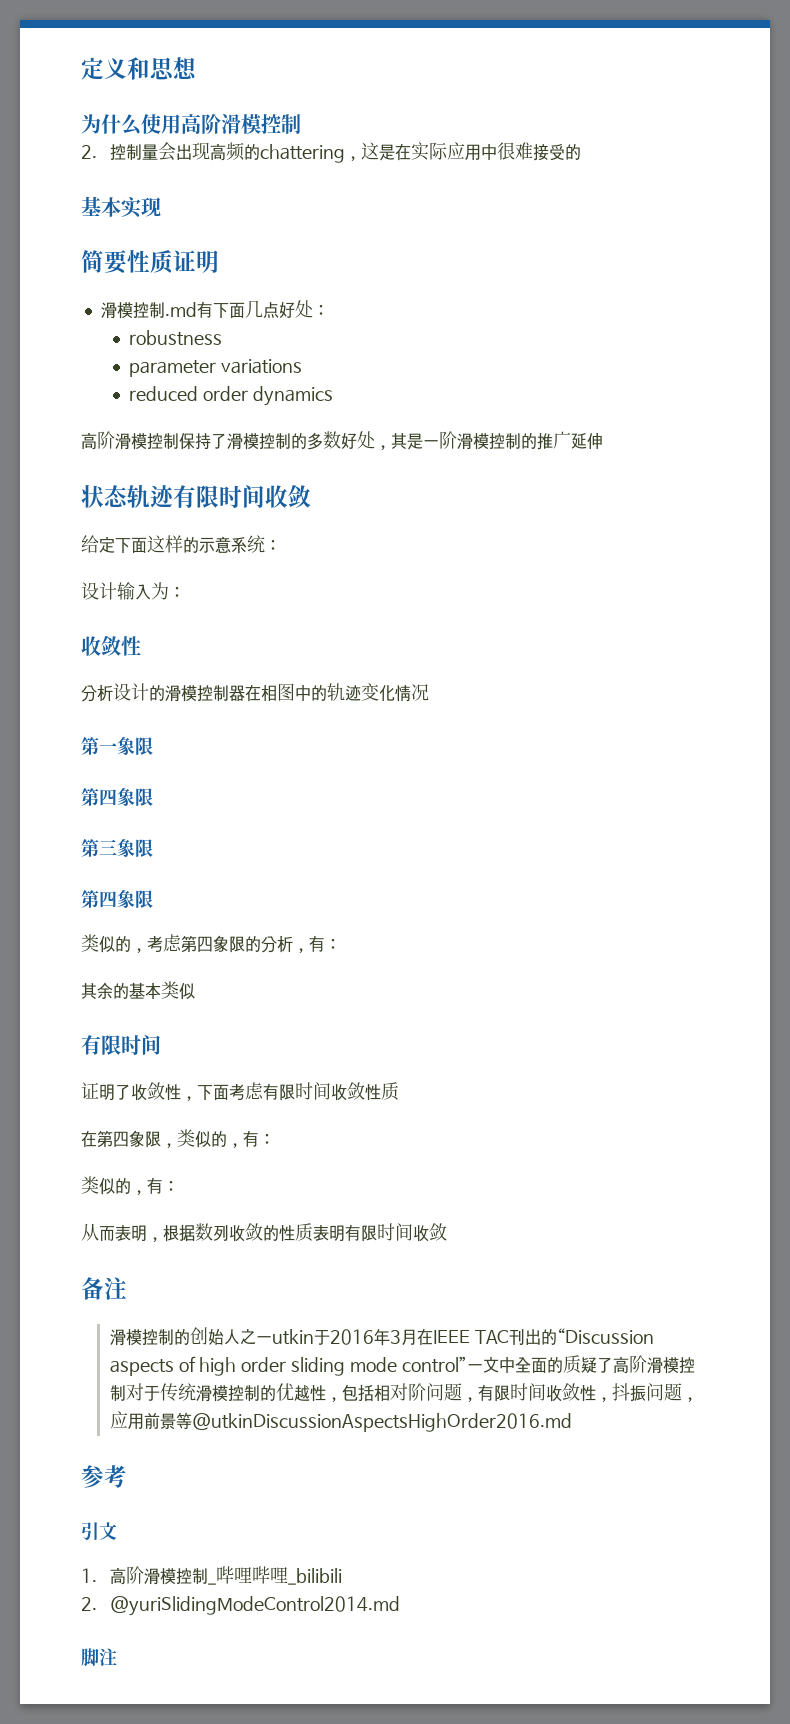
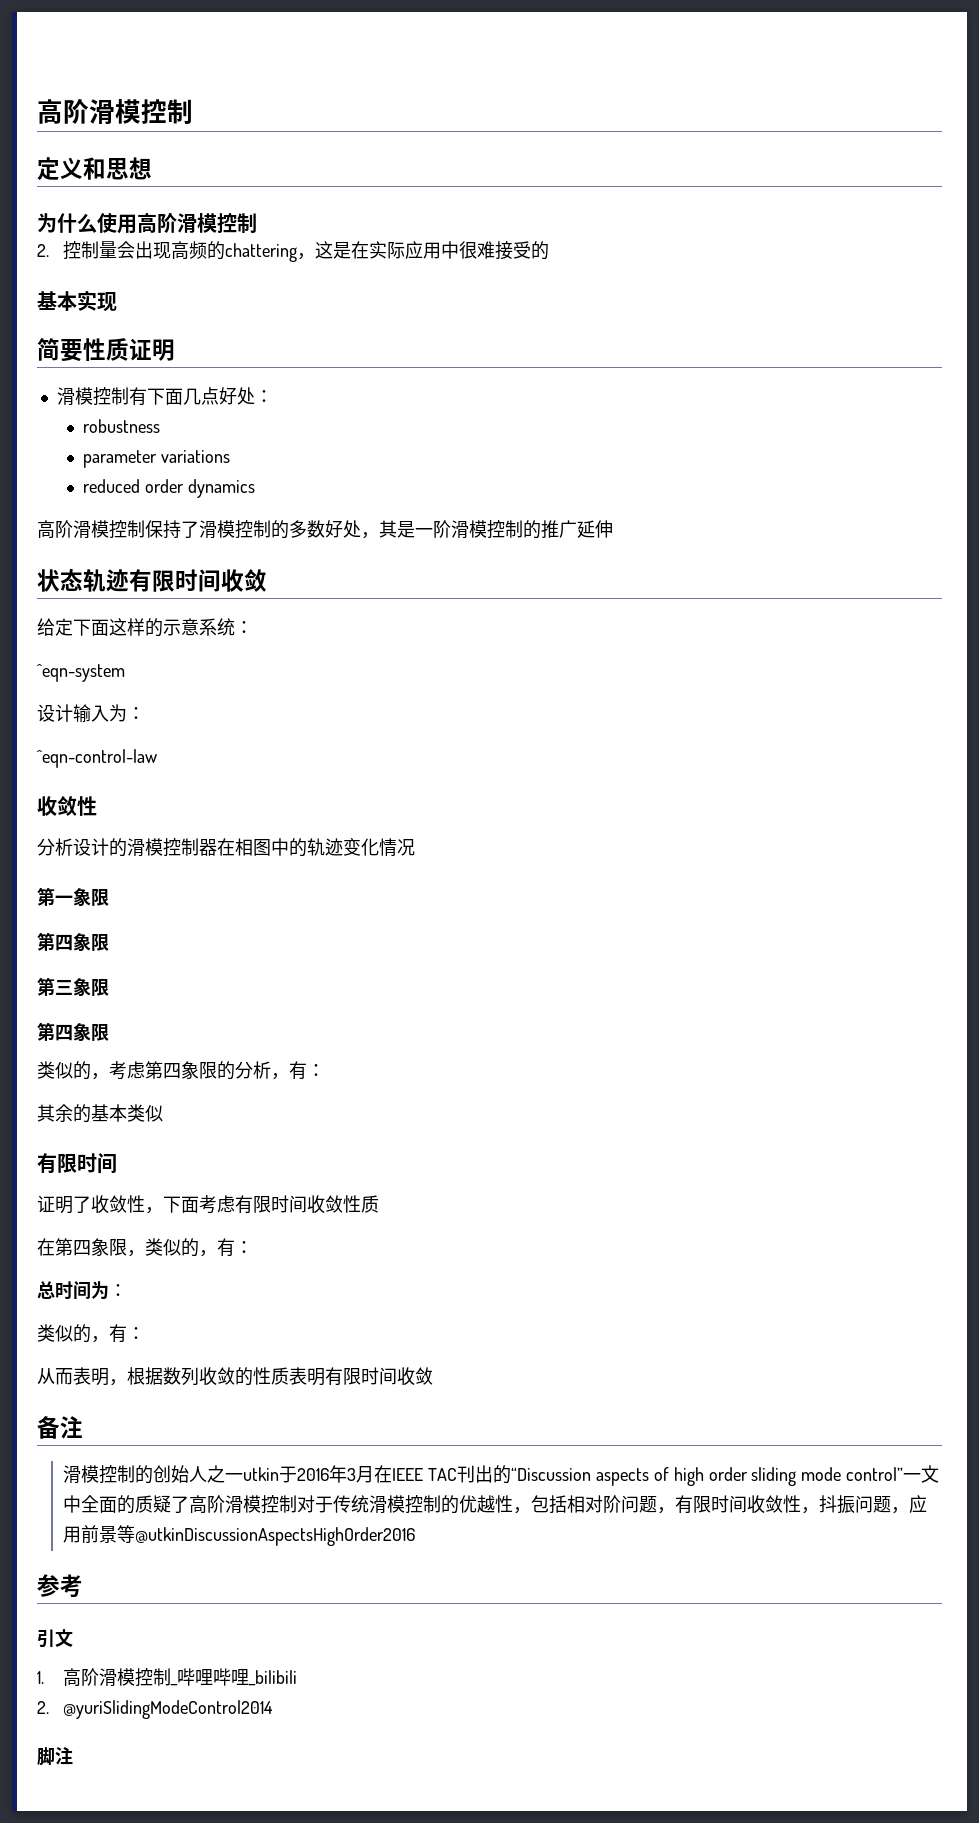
(81, 68) none -> [37,99,193,124] 高阶滑模控制 //
[164,302,197,317] .md -> (129, 396) none
(281, 545) none -> [37,664,125,682] // ^eqn-system
(185, 592) none -> [37,749,157,768] // ^eqn-control-law
(275, 1139) none -> [37,1281,127,1300] // 总时间为：
[191,1413,572,1432] @utkinDiscussionAspectsHighOrder2016.md -> [135,1527,416,1546] @utkinDiscussionAspectsHighOrder2016
[109,1596,400,1616] @yuriSlidingModeControl2014.md -> [63,1700,274,1719] @yuriSlidingModeControl2014

